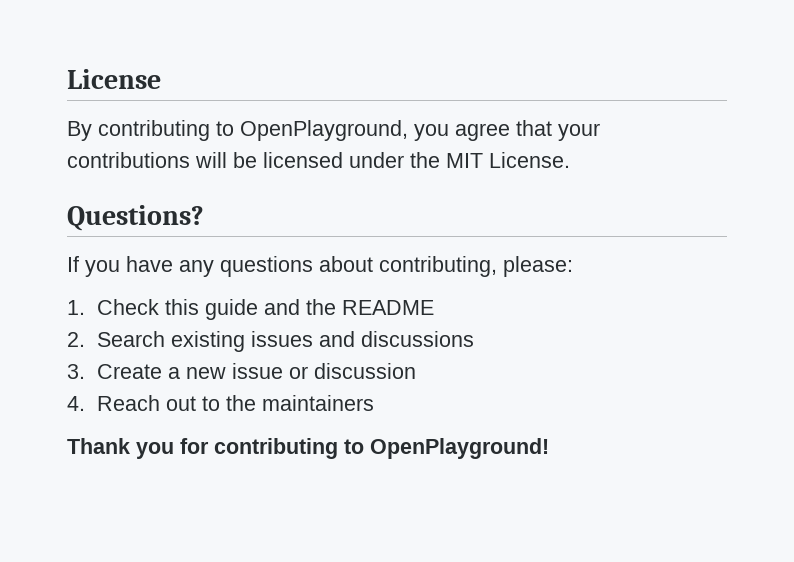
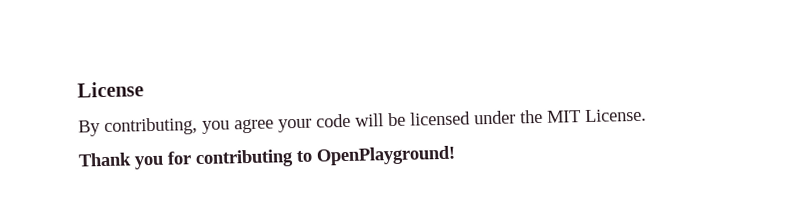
[98,120,600,141] [67,152,190,168] contributing to OpenPlayground, you agree that your contributions -> [104,113,351,136] contributing, you agree your code
[67,205,204,231] [67,256,573,277] [67,299,435,320] [67,331,475,352] [67,363,417,379] [67,395,375,411] // Questions? // If you have any questions about contributing, please: // 1. Check this guide and the README // 2. Search existing issues and discussions // 3. Create a new issue or discussion // 4. Reach out to the maintainers -> (647, 115) none

